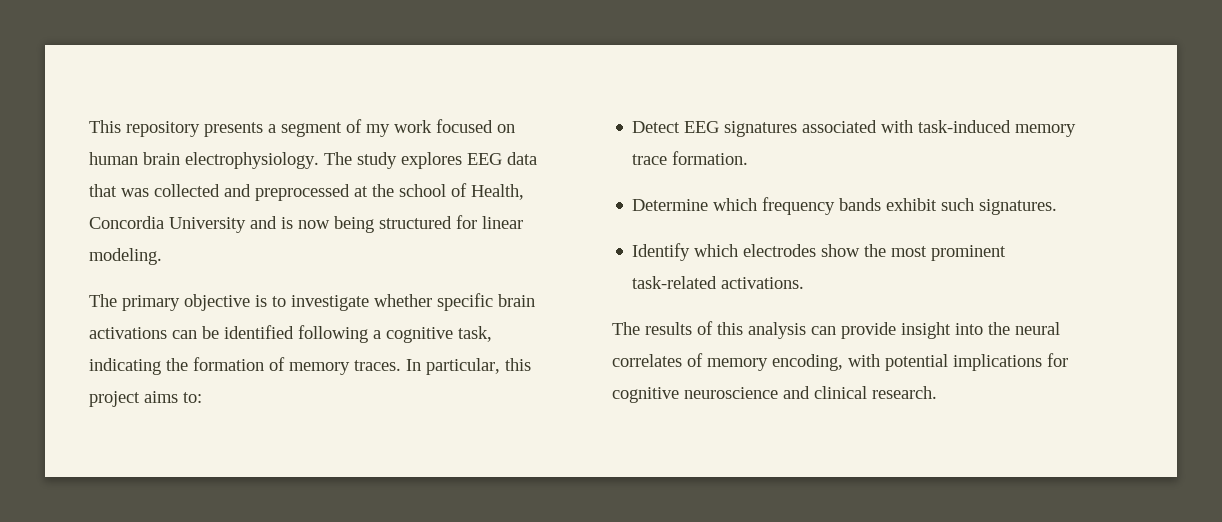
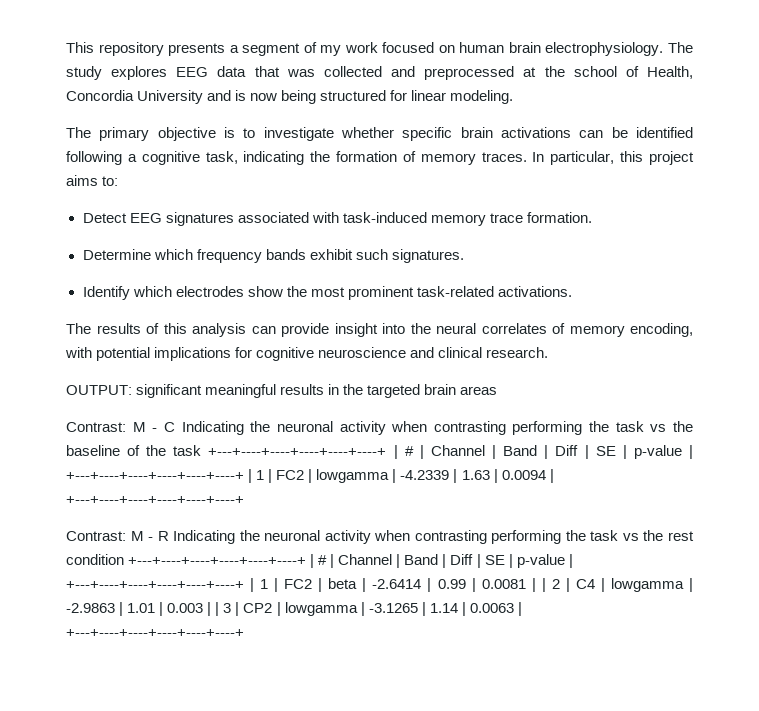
(937, 392) none -> [66,384,498,398] [66,421,693,435] [66,445,694,459] [66,469,554,483] [66,496,244,504] [66,530,694,544] [66,554,573,568] [66,578,693,592] [66,602,522,616] [66,629,244,637] // OUTPUT: significant meaningful results in the targeted brain areas // Contrast: M - C Indicating the neuronal activity when contrasting performing the task vs the baseline of the task +---+----+----+----+----+----+ | # | Channel | Band | Diff | SE | p-value | +---+----+----+----+----+----+ | 1 | FC2 | lowgamma | -4.2339 | 1.63 | 0.0094 | +---+----+----+----+----+----+ // Contrast: M - R Indicating the neuronal activity when contrasting performing the task vs the rest condition +---+----+----+----+----+----+ | # | Channel | Band | Diff | SE | p-value | +---+----+----+----+----+----+ | 1 | FC2 | beta | -2.6414 | 0.99 | 0.0081 | | 2 | C4 | lowgamma | -2.9863 | 1.01 | 0.003 | | 3 | CP2 | lowgamma | -3.1265 | 1.14 | 0.0063 | +---+----+----+----+----+----+

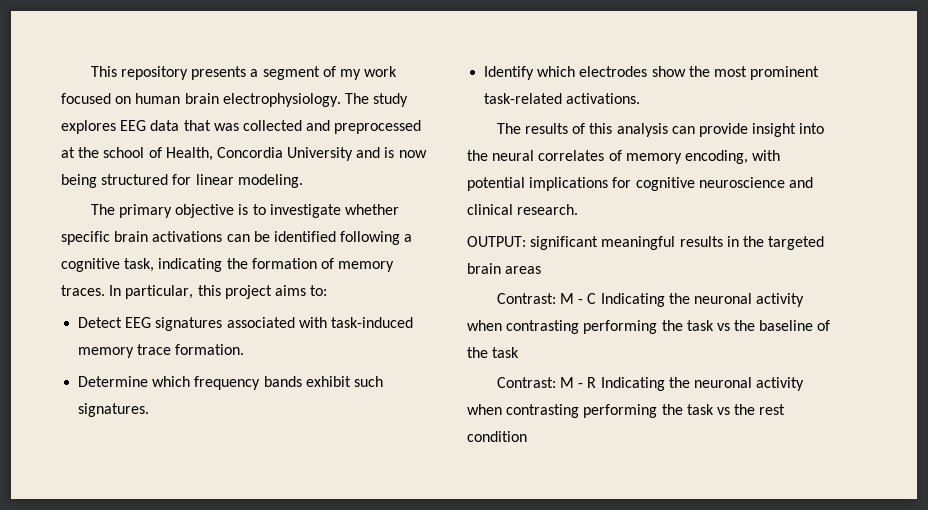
[208,445,694,459] [66,469,554,483] [66,496,244,504] +---+----+----+----+----+----+ | # | Channel | Band | Diff | SE | p-value | +---+----+----+----+----+----+ | 1 | FC2 | lowgamma | -4.2339 | 1.63 | 0.0094 | +---+----+----+----+----+----+ -> (520, 352) none
[128,554,573,568] [66,578,693,592] [66,602,522,616] [66,629,244,637] +---+----+----+----+----+----+ | # | Channel | Band | Diff | SE | p-value | +---+----+----+----+----+----+ | 1 | FC2 | beta | -2.6414 | 0.99 | 0.0081 | | 2 | C4 | lowgamma | -2.9863 | 1.01 | 0.003 | | 3 | CP2 | lowgamma | -3.1265 | 1.14 | 0.0063 | +---+----+----+----+----+----+ -> (527, 436) none

